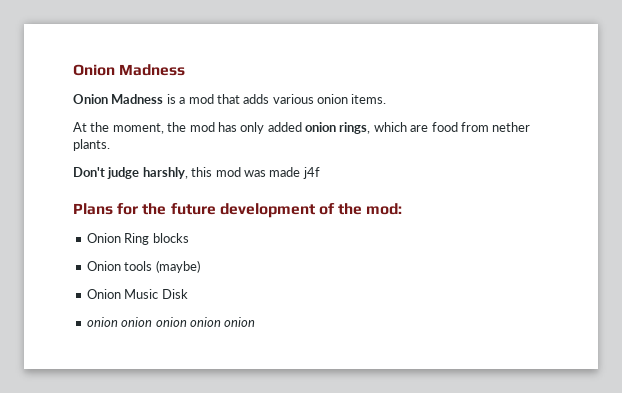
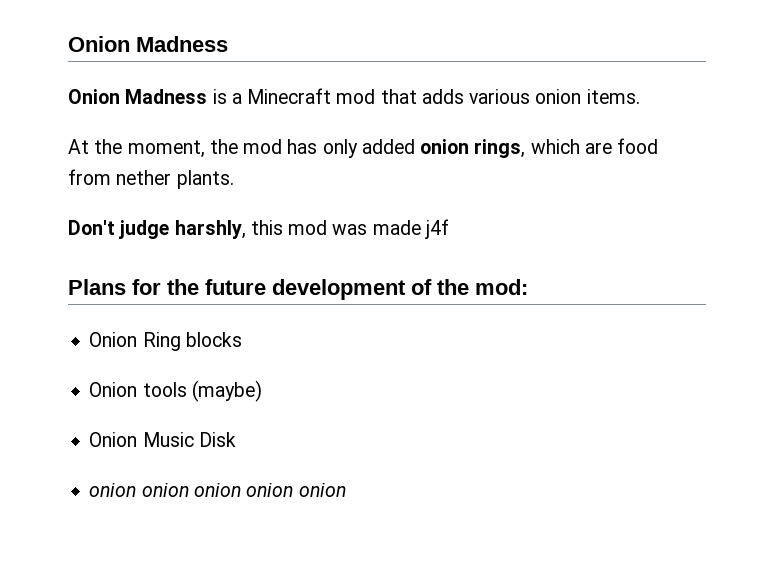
(186, 100) none -> [247,88,332,104] Minecraft

